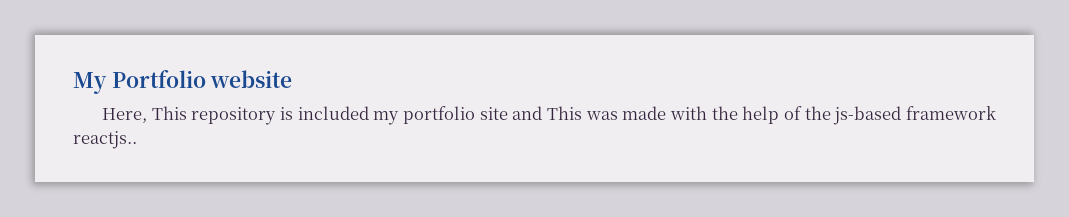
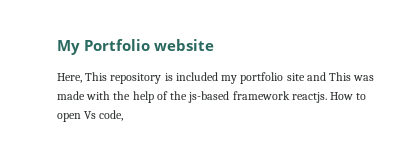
[73,131,137,149] reactjs.. -> [291,92,367,103] [57,110,124,122] reactjs. How to open Vs code,

